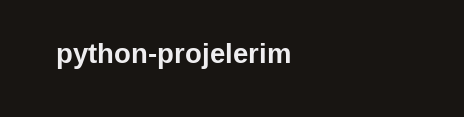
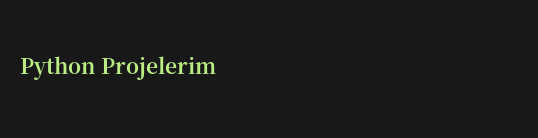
[56,43,291,69] python-projelerim -> [20,56,216,80] Python Projelerim

